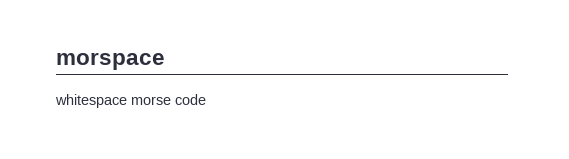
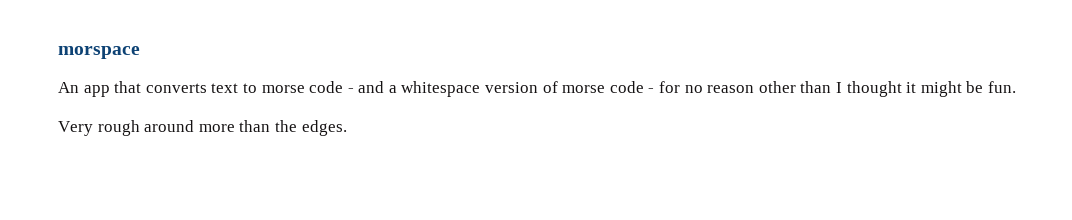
[55,94,206,108] whitespace morse code -> [58,81,1016,97] [58,120,347,136] An app that converts text to morse code - and a whitespace version of morse code - for no reason other than I thought it might be fun. // Very rough around more than the edges.

